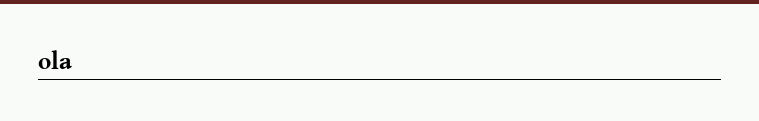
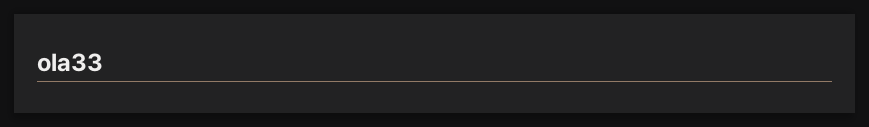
[38,50,72,69] ola -> [37,53,103,72] ola33

